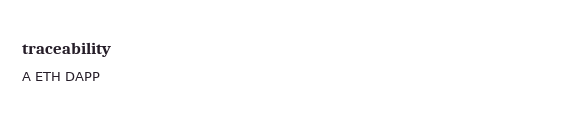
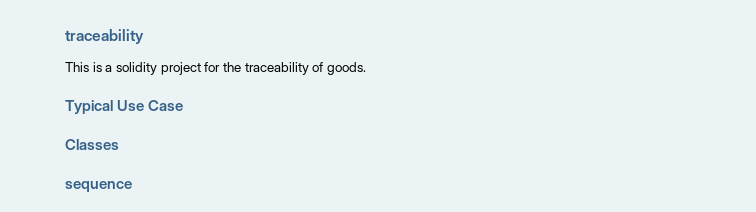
[22,72,100,81] A ETH DAPP -> [65,62,366,75] [65,100,184,114] [65,139,119,150] [65,181,132,192] This is a solidity project for the traceability of goods. // Typical Use Case // Classes // sequence

